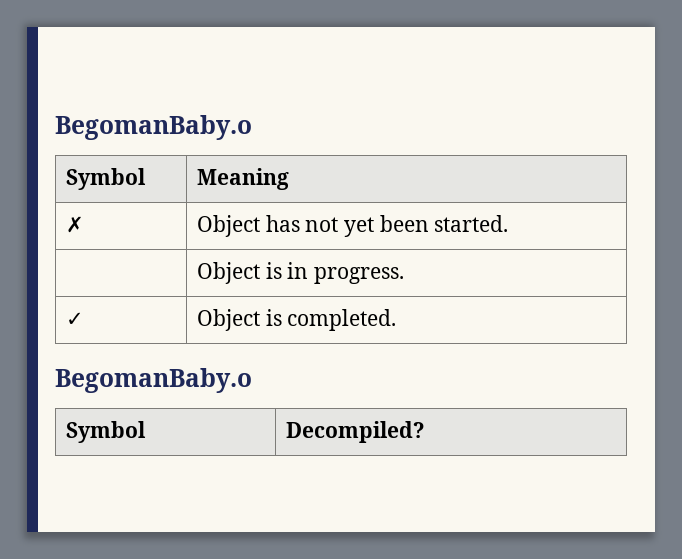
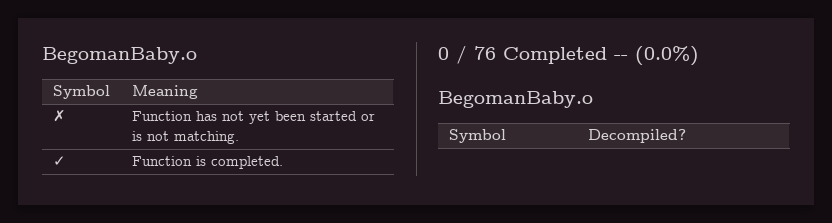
[197,215,261,237] Object -> [131,111,192,121] Function
[434,215,509,232] [197,262,405,284] started. // | Object is in progress. -> [309,111,375,121] [131,131,239,144] started or is not matching.
[197,309,261,331] Object -> [131,156,192,166] Function
(397, 320) none -> [438,45,699,66] // 0 / 76 Completed -- (0.0%)

